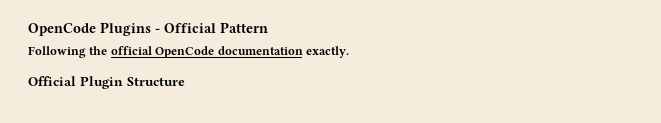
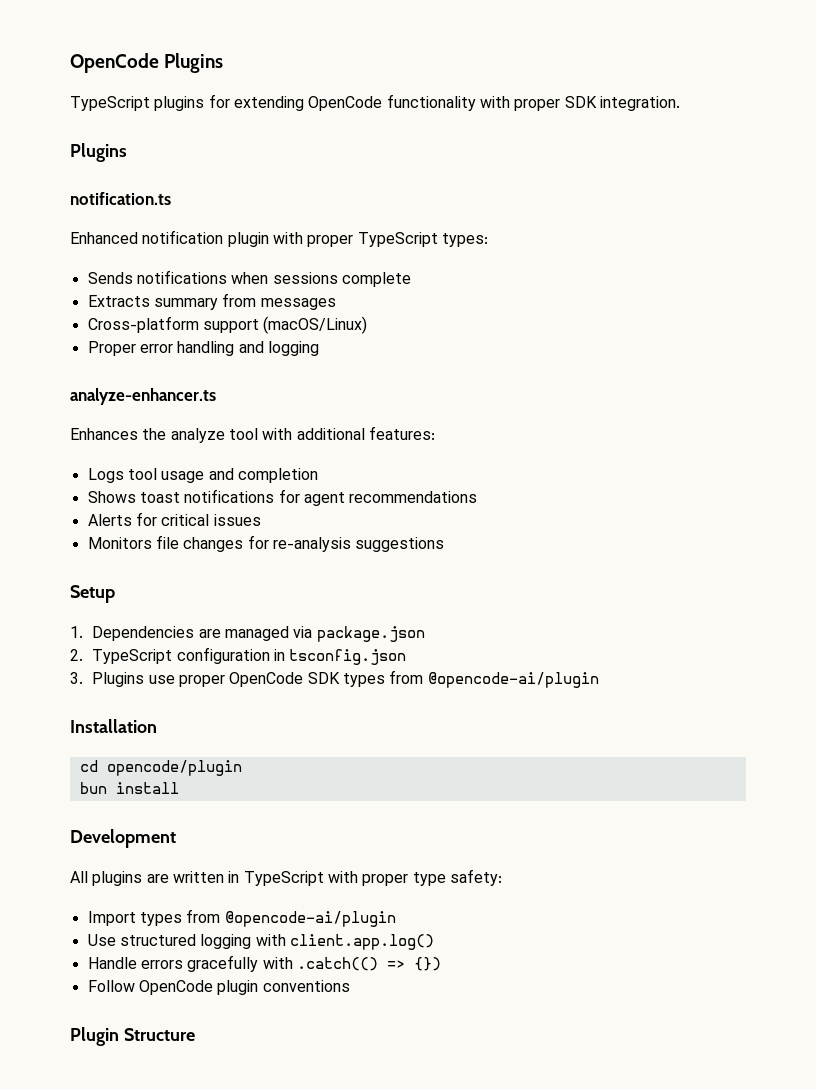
[155,22,268,33] [28,46,349,58] [28,76,76,86] - Official Pattern // Following the official OpenCode documentation exactly. // Official -> [70,94,680,111] [70,143,127,162] [70,192,171,205] [70,230,488,247] [87,270,411,287] [87,293,336,310] [87,316,368,334] [87,341,319,356] [70,388,216,405] [70,426,435,443] [87,468,318,483] [87,489,478,506] [87,512,261,526] [87,535,445,552] [70,585,115,603] [70,626,425,642] [70,647,407,665] [70,670,599,688] [70,719,157,733] [79,760,242,776] [79,782,179,794] [70,829,176,848] [70,869,502,886] [87,909,396,927] [87,934,434,950] [87,955,441,972] [87,980,350,995] // TypeScript plugins for extending OpenCode functionality with proper SDK integration. // Plugins // notification.ts // Enhanced notification plugin with proper TypeScript types: // Sends notifications when sessions complete // Extracts summary from messages // Cross-platform support (macOS/Linux) // Proper error handling and logging // analyze-enhancer.ts // Enhances the analyze tool with additional features: // Logs tool usage and completion // Shows toast notifications for agent recommendations // Alerts for critical issues // Monitors file changes for re-analysis suggestions // Setup // 1. Dependencies are managed via package.json // 2. TypeScript configuration in tsconfig.json // 3. Plugins use proper OpenCode SDK types from @opencode-ai/plugin // Installation // cd opencode/plugin // bun install // Development // All plugins are written in TypeScript with proper type safety: // Import types from @opencode-ai/plugin // Use structured logging with client.app.log() // Handle errors gracefully with .catch(() => {}) // Follow OpenCode plugin conventions //

